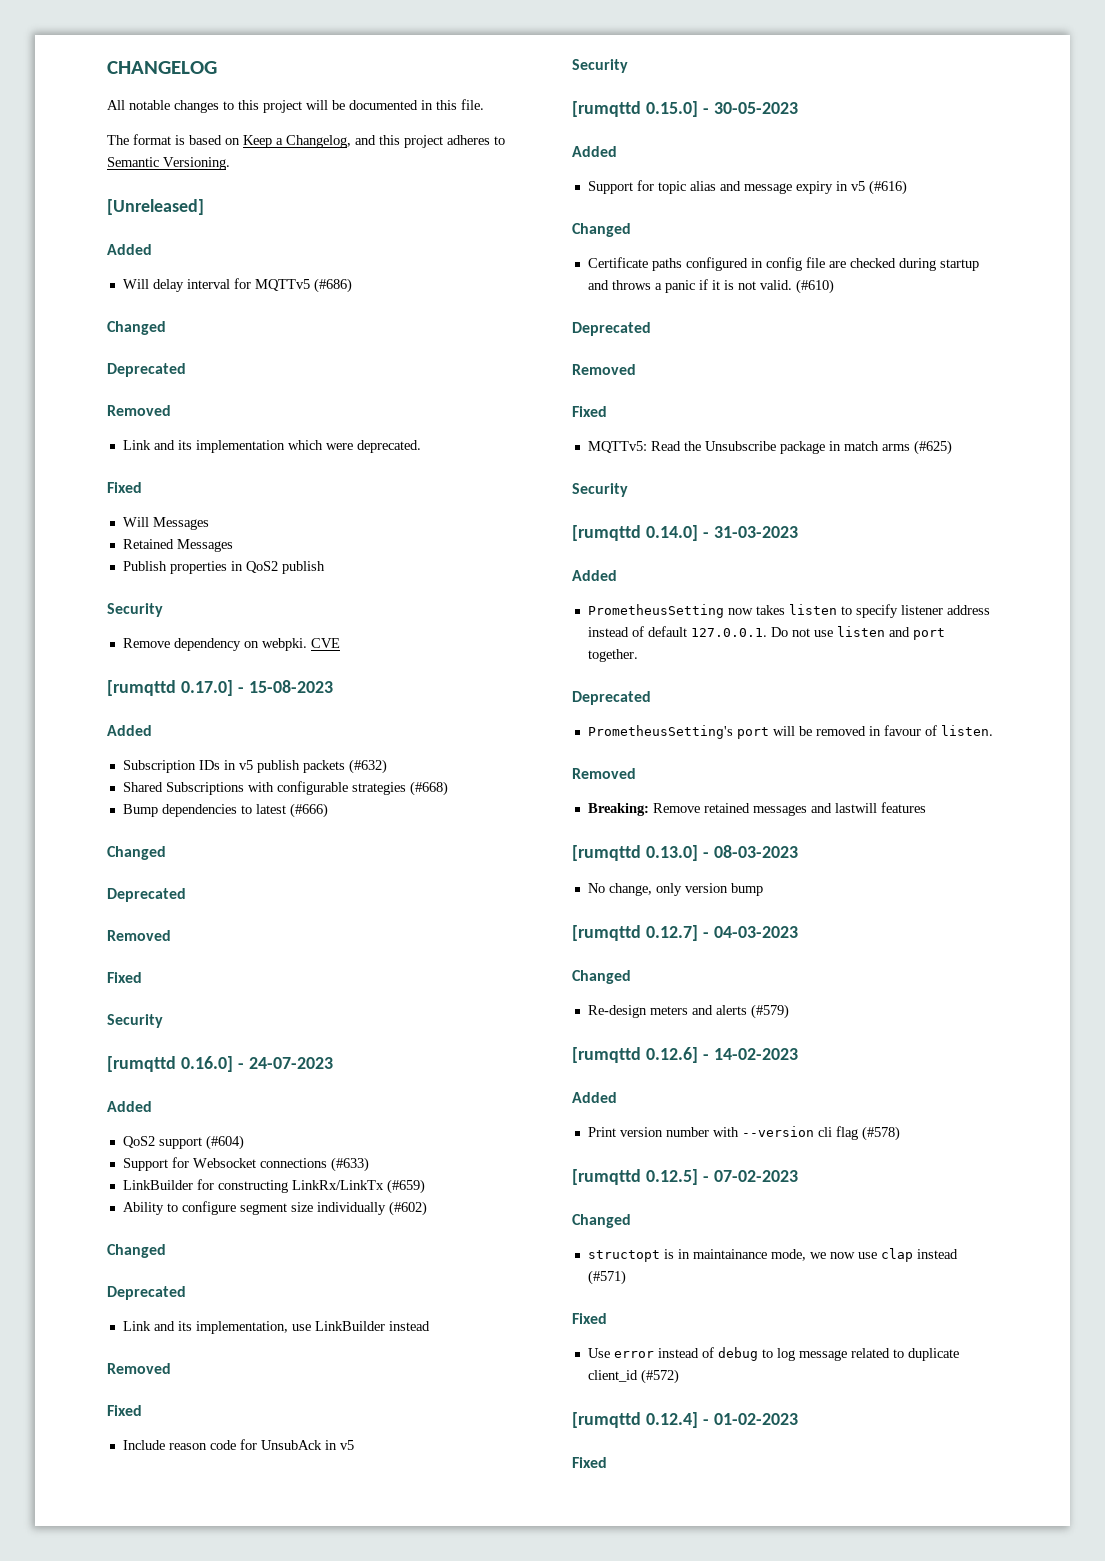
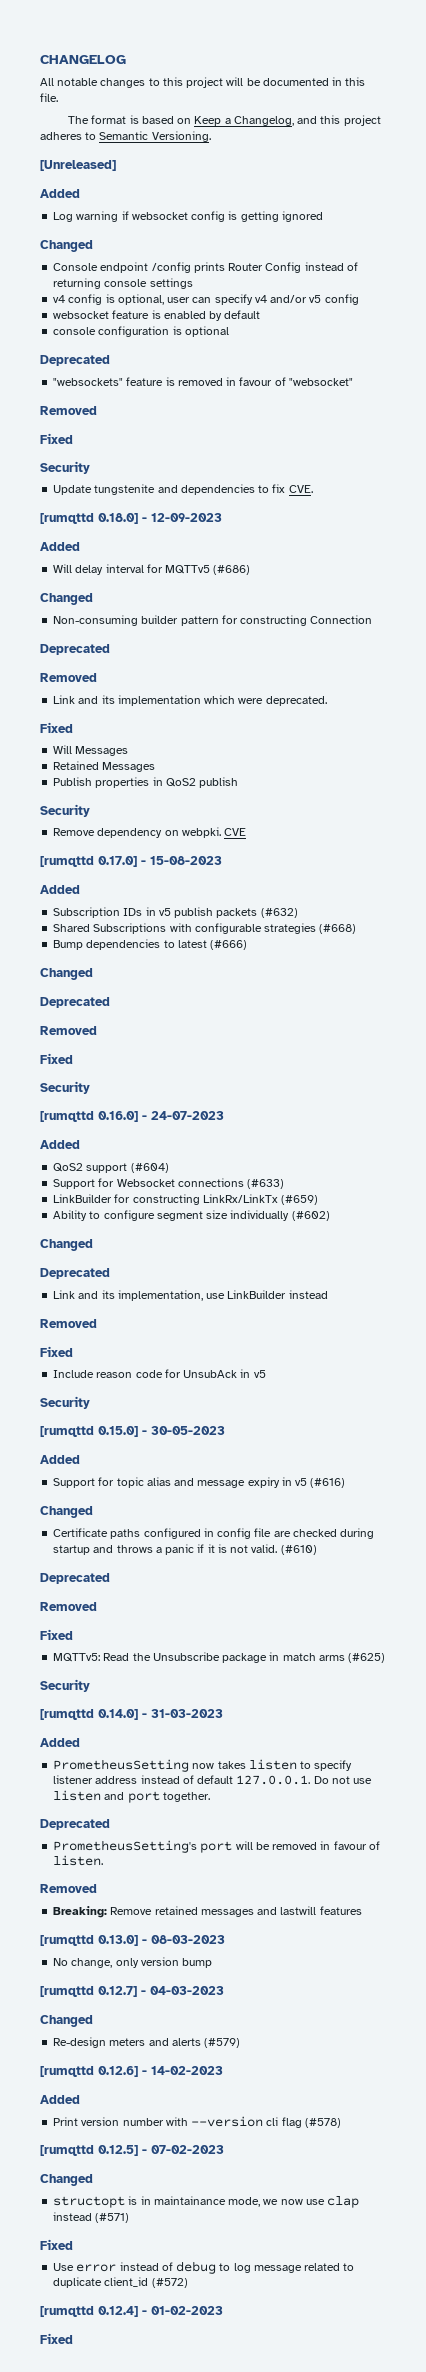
(152, 249) none -> [53,211,323,222] [40,240,93,252] [53,262,358,273] [53,278,193,289] [53,294,359,305] [53,310,261,321] [53,326,229,337] [40,355,110,366] [53,377,353,386] [40,406,97,415] [40,433,73,444] [40,461,90,474] [53,484,313,495] [40,513,222,524] [40,542,80,551] // Log warning if websocket config is getting ignored // Changed // Console endpoint /config prints Router Config instead of returning console settings // v4 config is optional, user can specify v4 and/or v5 config // websocket feature is enabled by default // console configuration is optional // Deprecated // "websockets" feature is removed in favour of "websocket" // Removed // Fixed // Security // Update tungstenite and dependencies to fix CVE. // [rumqttd 0.18.0] - 12-09-2023 // Added
(166, 328) none -> [53,615,373,626] // Non-consuming builder pattern for constructing Connection

